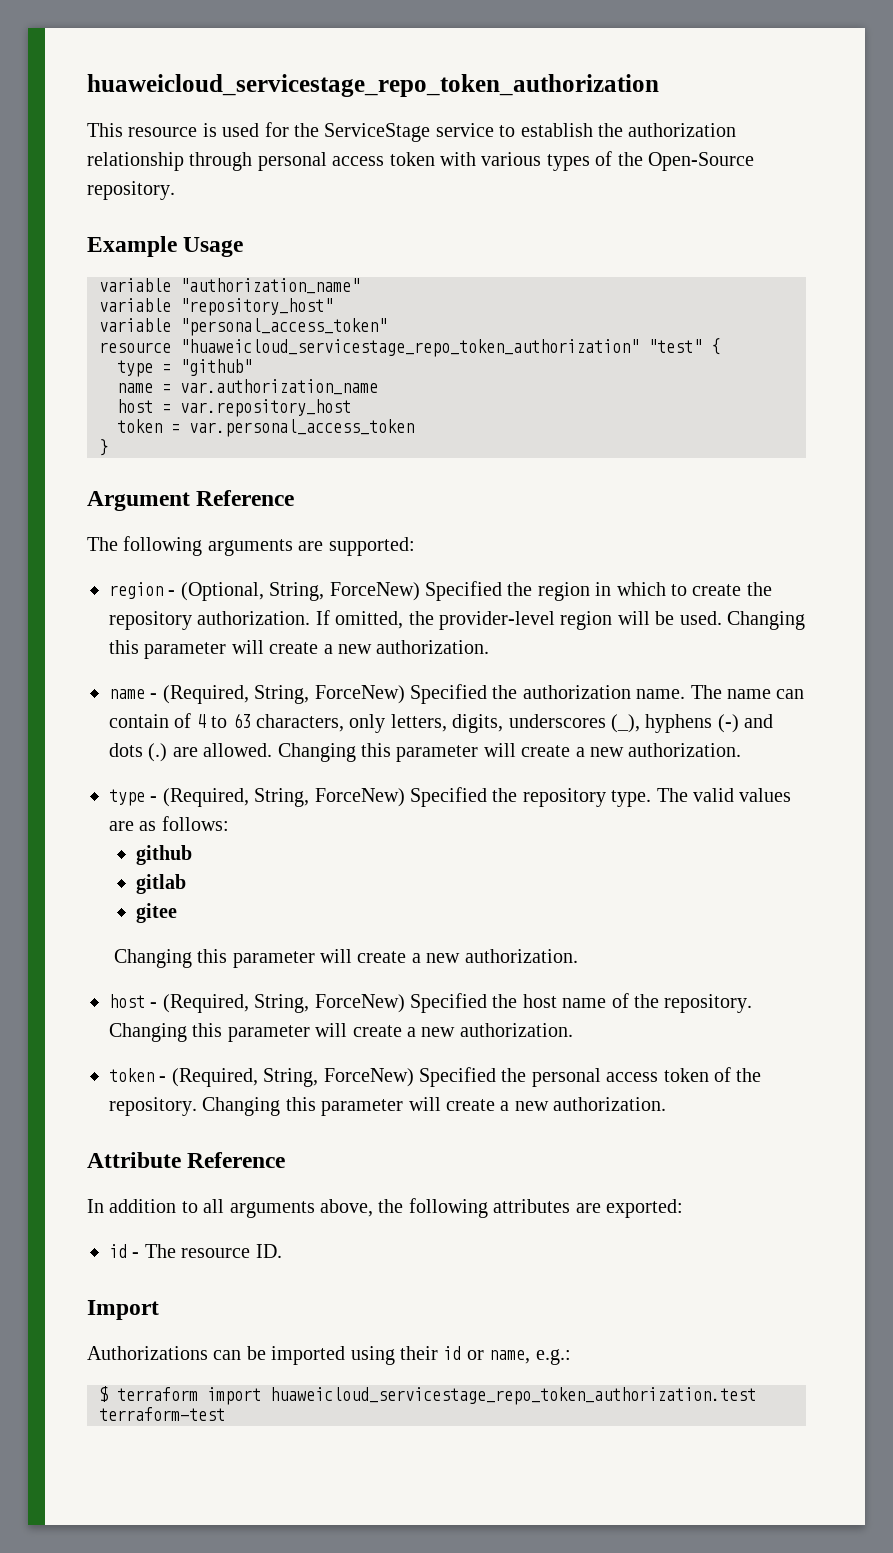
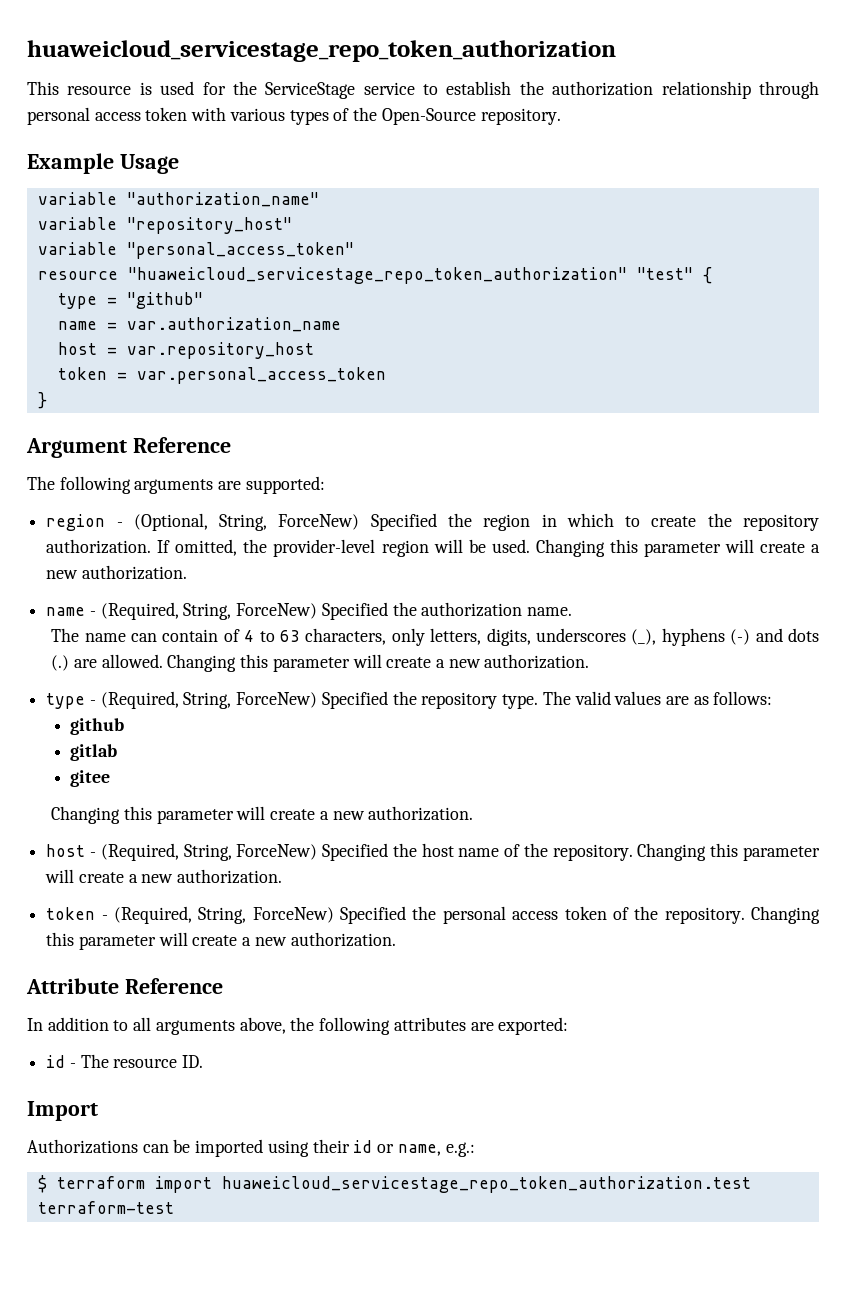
(686, 694) none -> (573, 611) //

